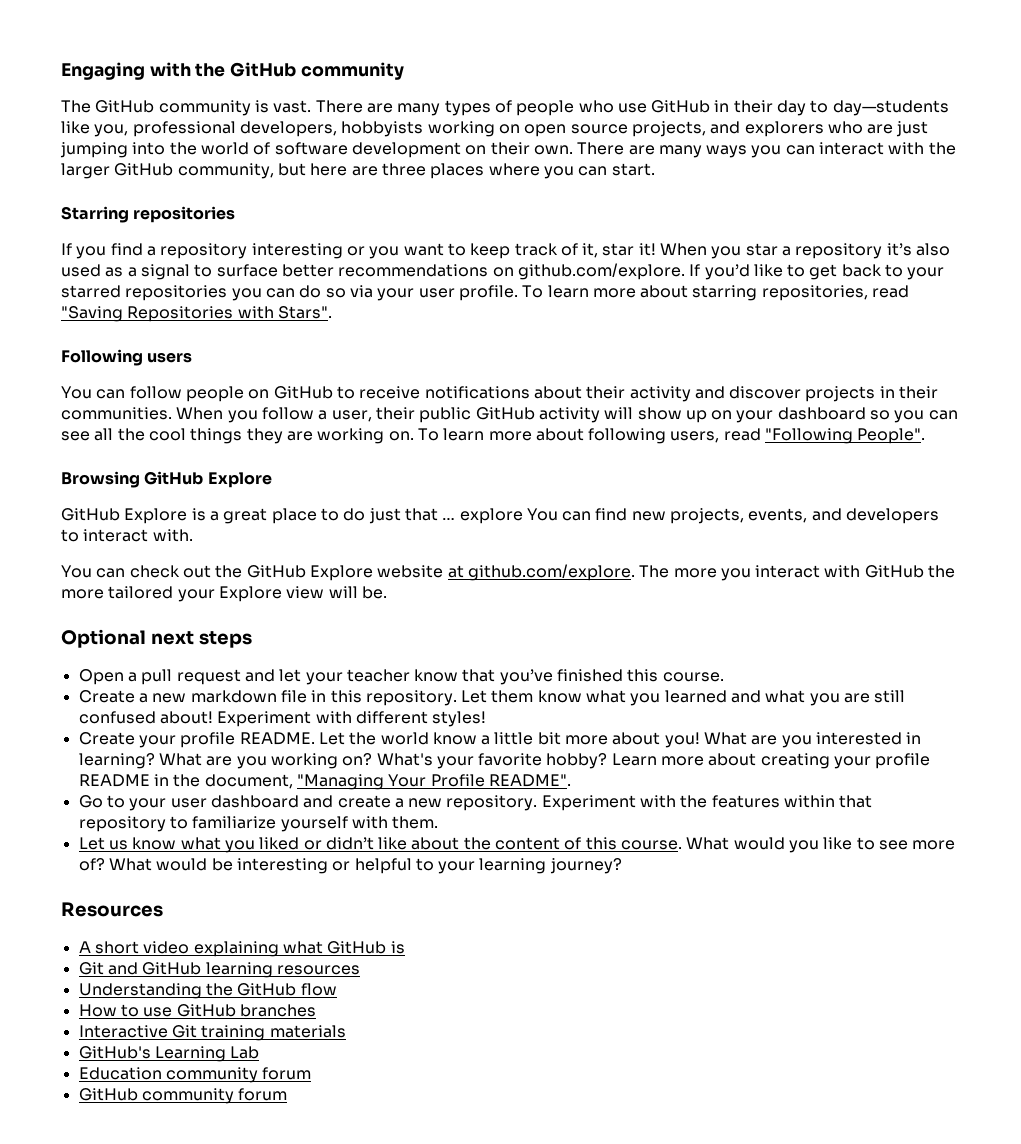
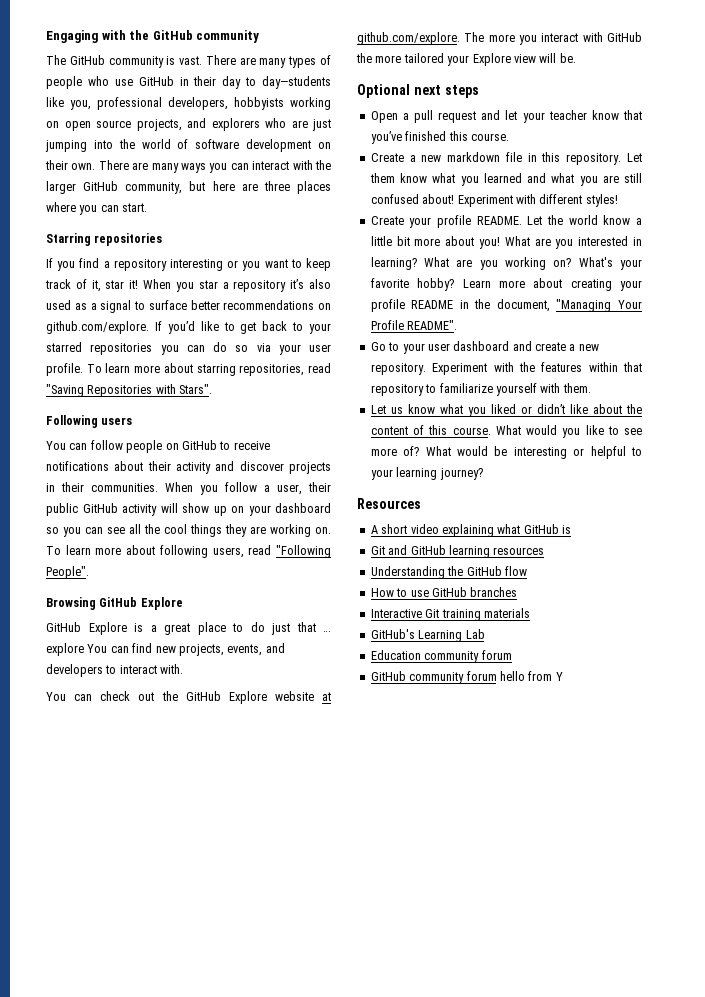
(288, 1094) none -> [499,671,563,681] hello from Y

